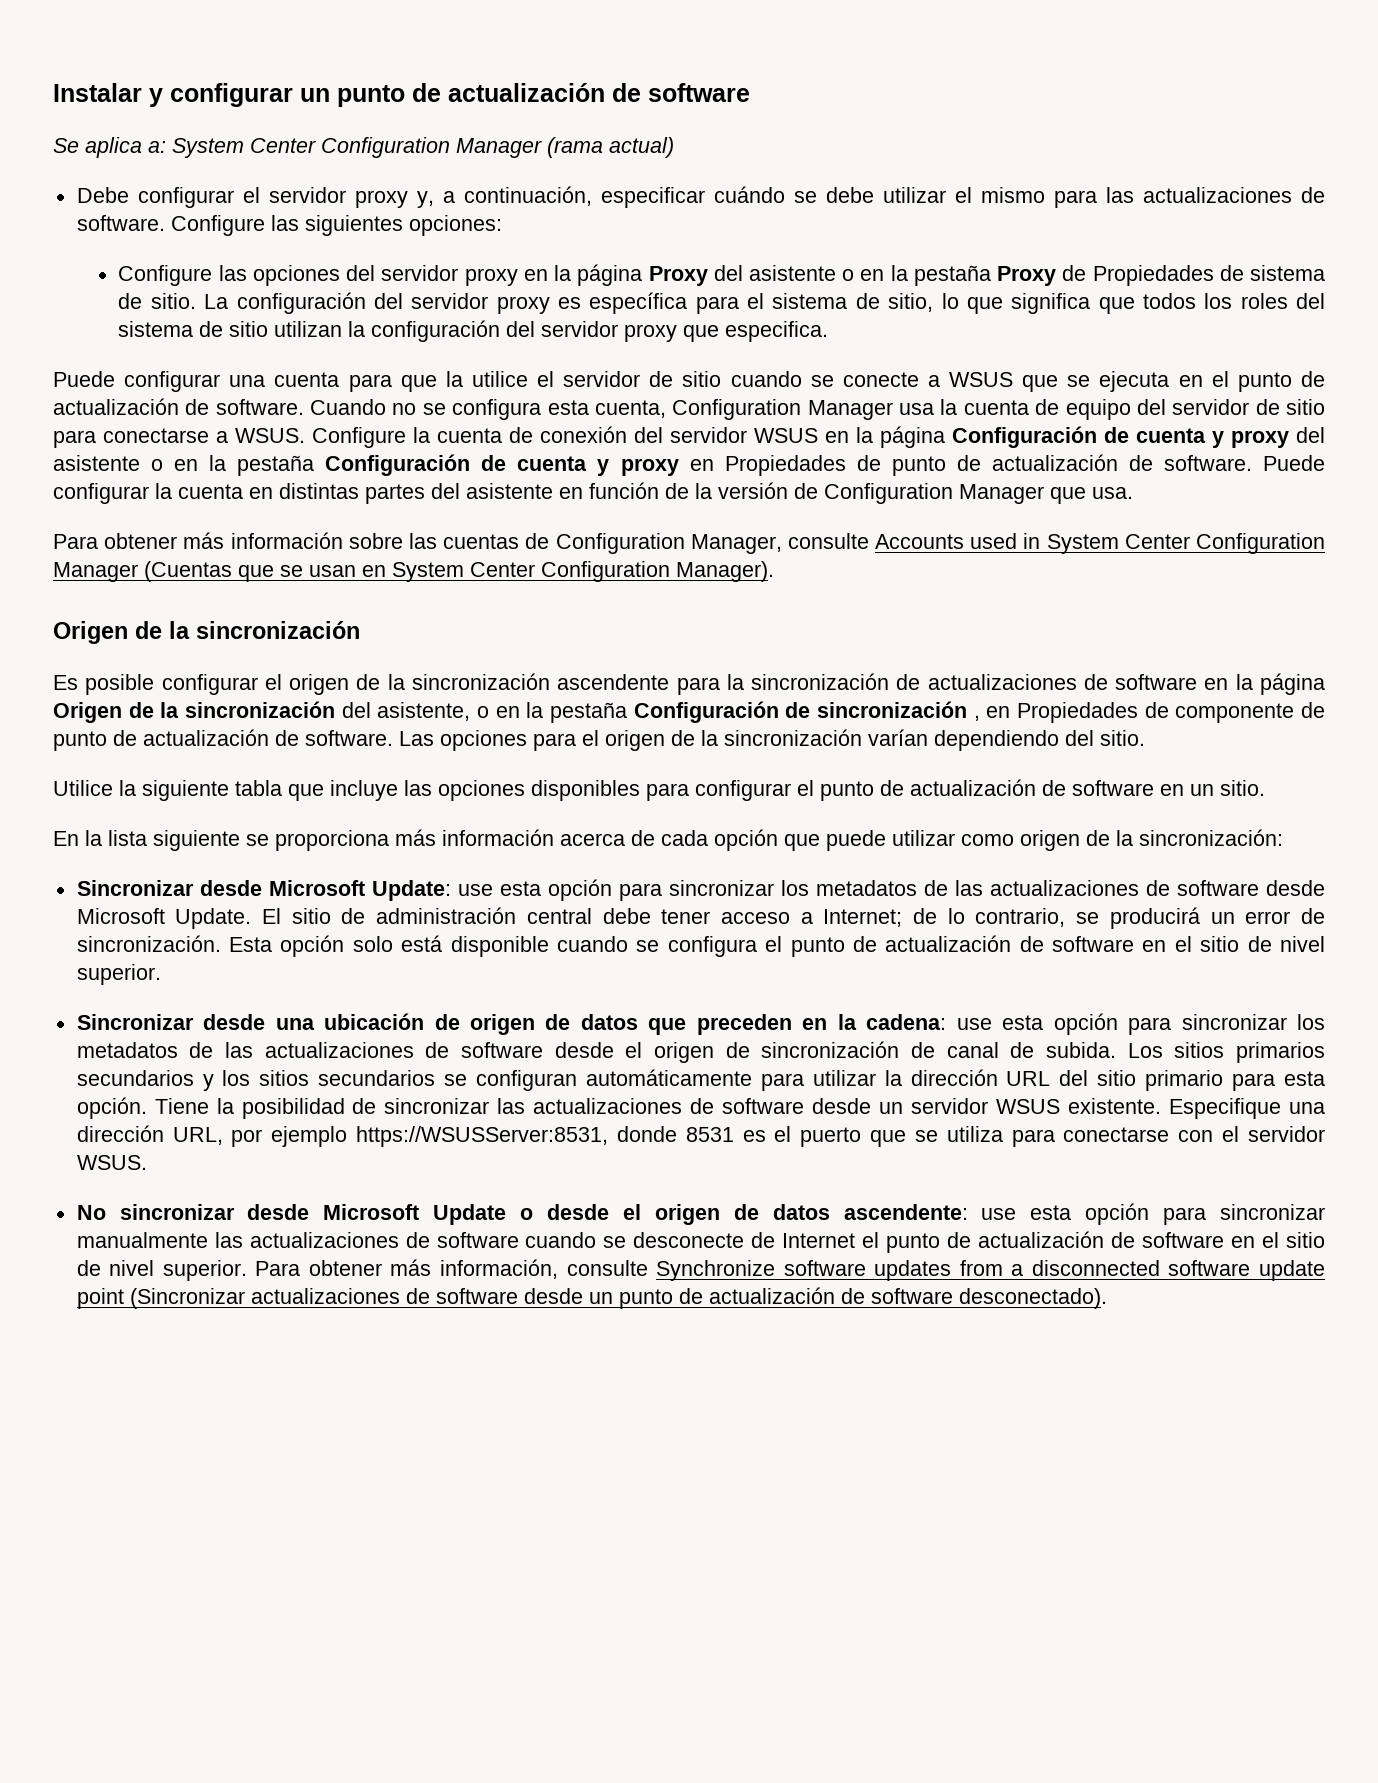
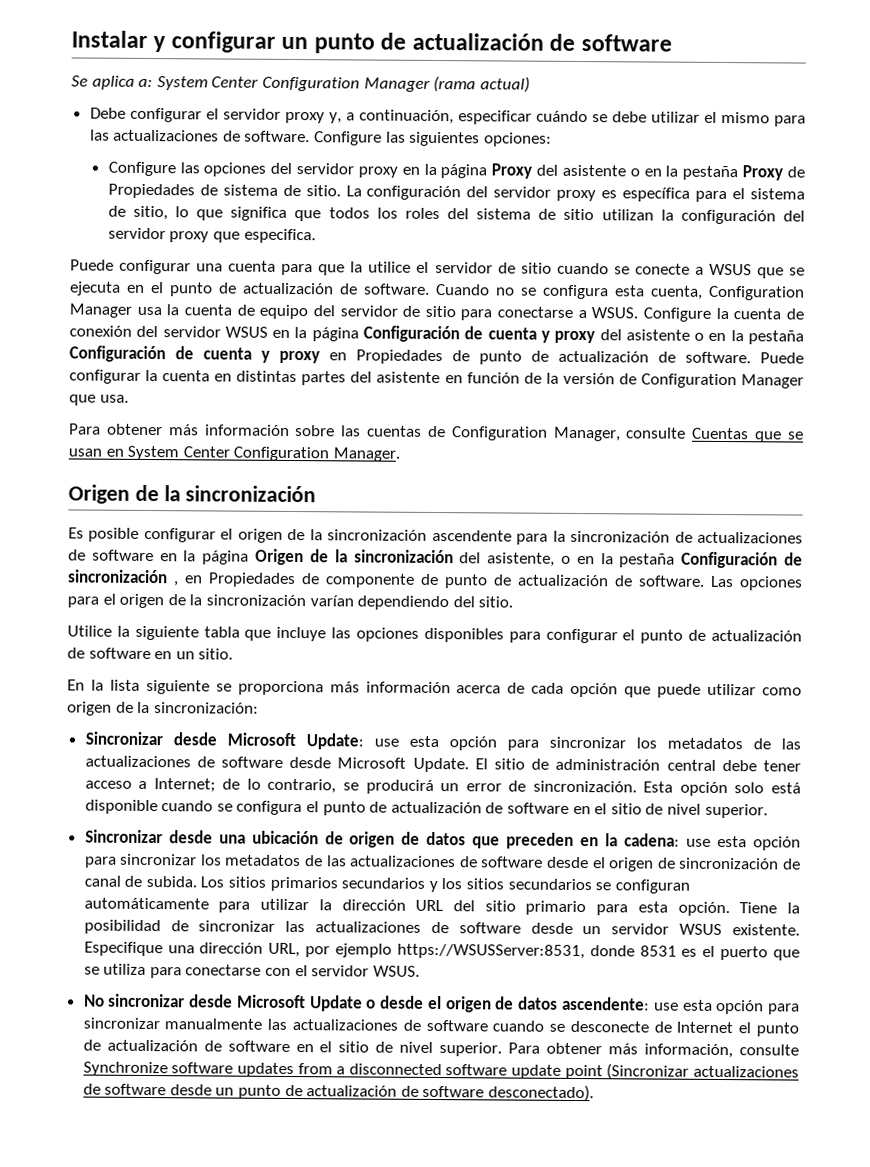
[875,533,1325,554] [53,561,232,582] Accounts used in System Center Configuration Manager (Cuentas -> [692,427,750,440] Cuentas
[676,561,774,582] Manager). -> [332,447,400,462] Manager.

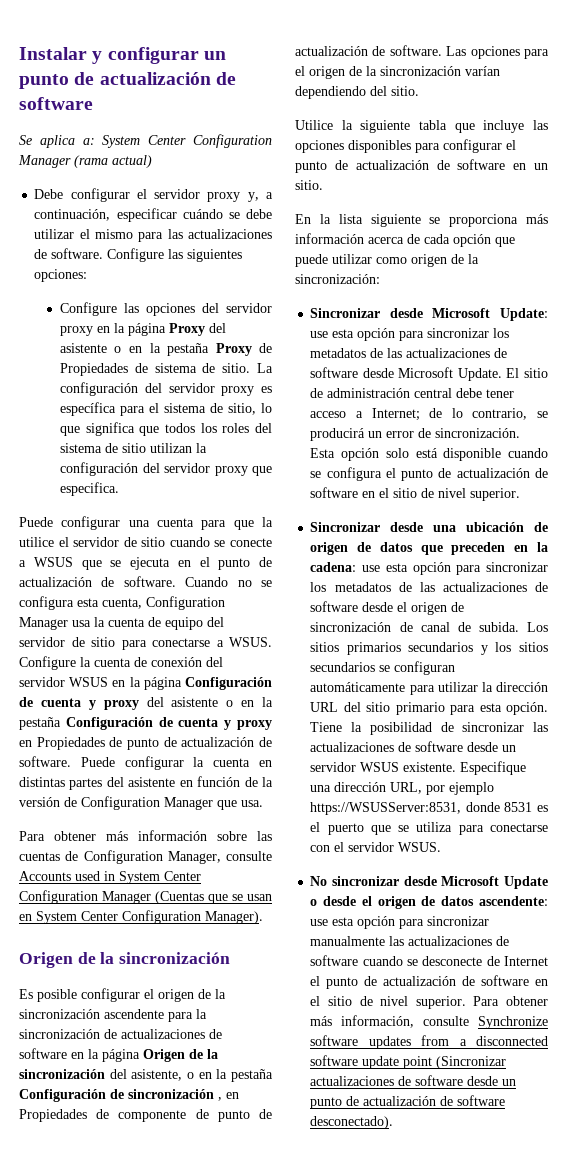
[692,427,750,440] Cuentas -> [19,871,201,884] [19,890,204,904] Accounts used in System Center Configuration Manager (Cuentas
[332,447,400,462] Manager. -> [205,911,263,924] Manager).

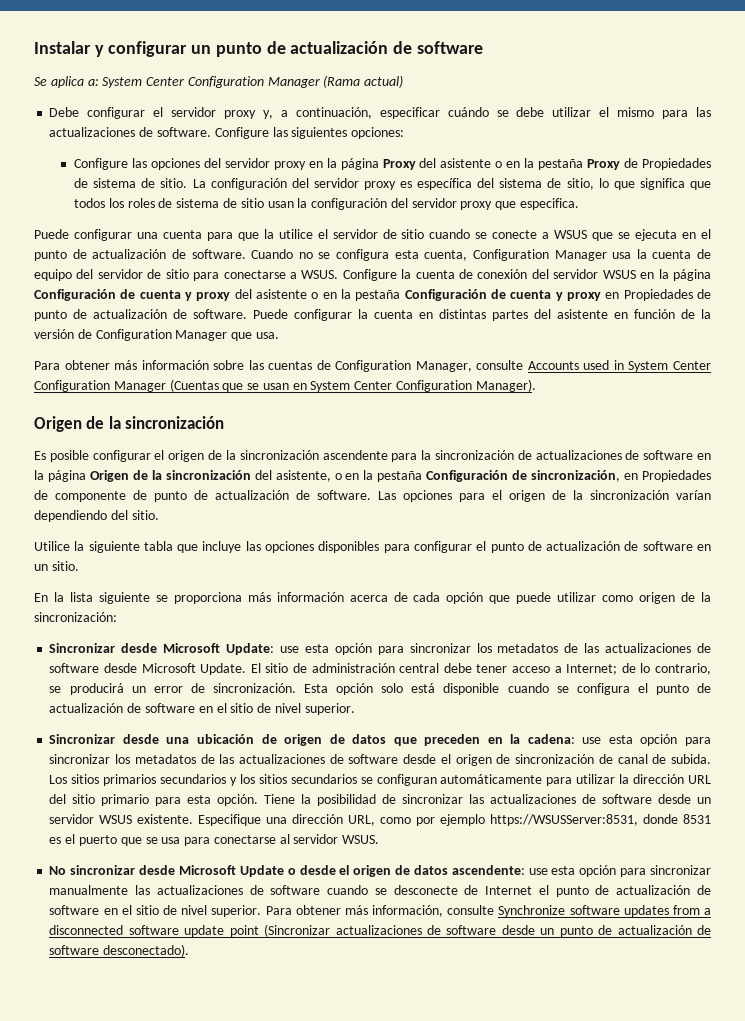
[74,155,108,168] (rama -> [323,75,361,88] (Rama
[119,403,159,416] para el -> [477,178,495,188] del
[255,423,272,433] del -> [158,198,173,208] de
[149,443,192,453] utilizan -> [267,201,294,208] usan
[128,1089,222,1101] sincronización , -> [531,470,621,482] sincronización,
(423, 788) none -> [380,817,412,824] como
[416,822,548,835] [310,842,345,852] utiliza para conectarse con el -> [161,834,290,846] usa para conectarse al

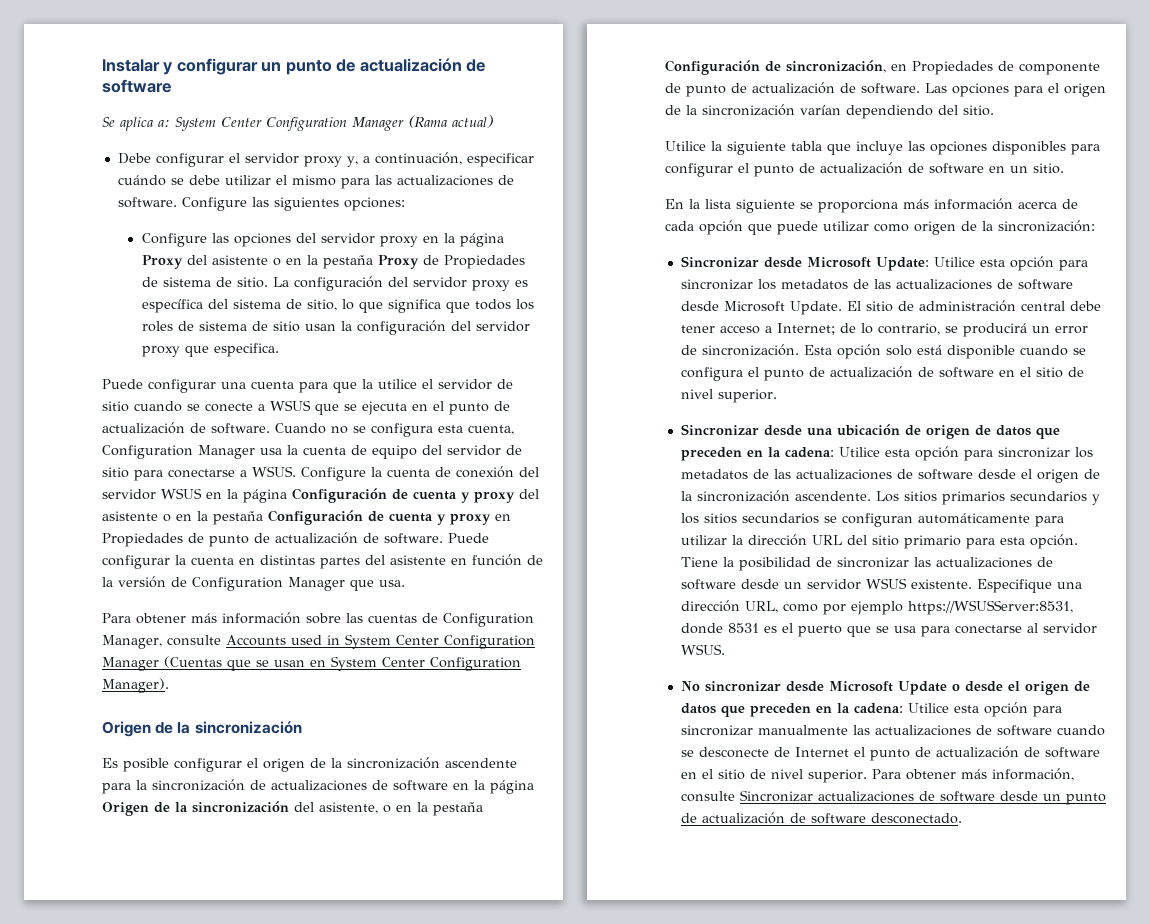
[280,646,299,653] use -> [933,257,975,267] Utilice
[582,737,602,744] use -> [838,447,880,457] Utilice
[515,754,712,764] sincronización de canal de subida. -> [680,490,871,502] la sincronización ascendente.
[451,865,548,875] ascendente: use -> [720,703,949,717] que preceden en la cadena: Utilice
[498,905,712,917] [49,924,331,937] Synchronize software updates from a disconnected software update point (Sincronizar -> [739,790,813,802] Sincronizar
[103,944,190,957] desconectado). -> [870,813,962,824] desconectado.

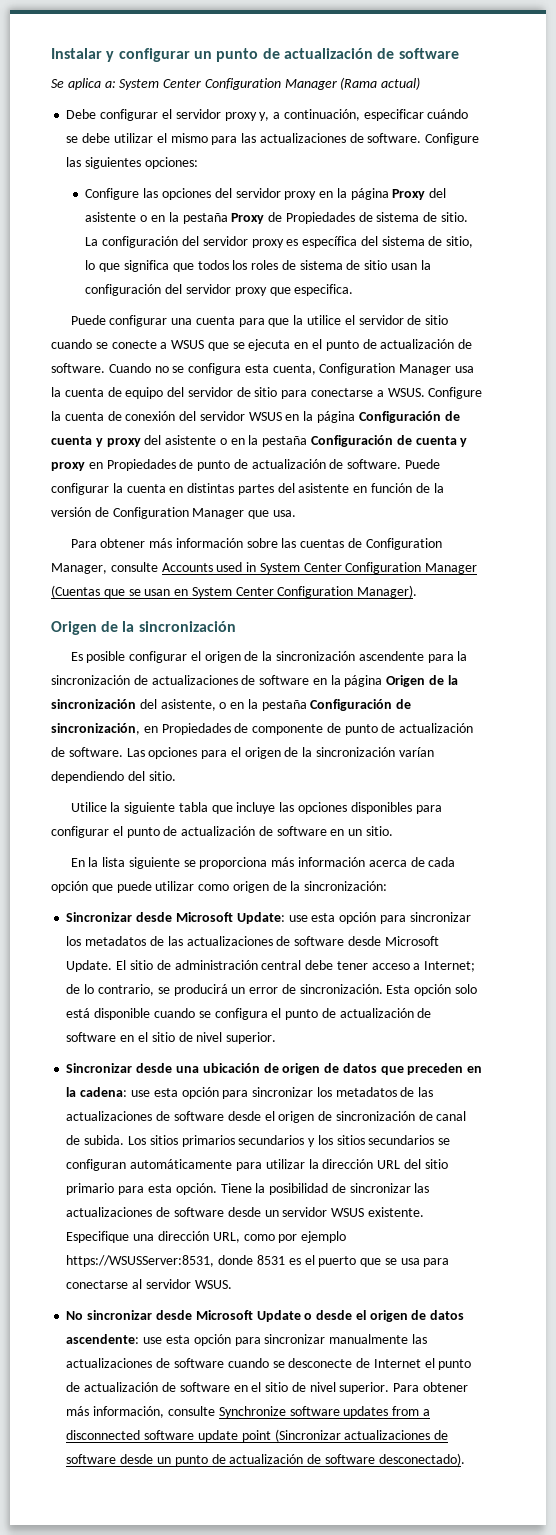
[933,257,975,267] Utilice -> [288,915,308,922] use
[838,447,880,457] Utilice -> [130,1090,150,1097] use
[680,490,871,502] la sincronización ascendente. -> [335,1111,467,1121] [66,1135,125,1145] sincronización de canal de subida.
[720,703,949,717] que preceden en la cadena: Utilice -> [66,1334,163,1344] ascendente: use
[739,790,813,802] Sincronizar -> [218,1406,430,1418] [66,1429,341,1442] Synchronize software updates from a disconnected software update point (Sincronizar
[870,813,962,824] desconectado. -> [378,1453,465,1466] desconectado).

